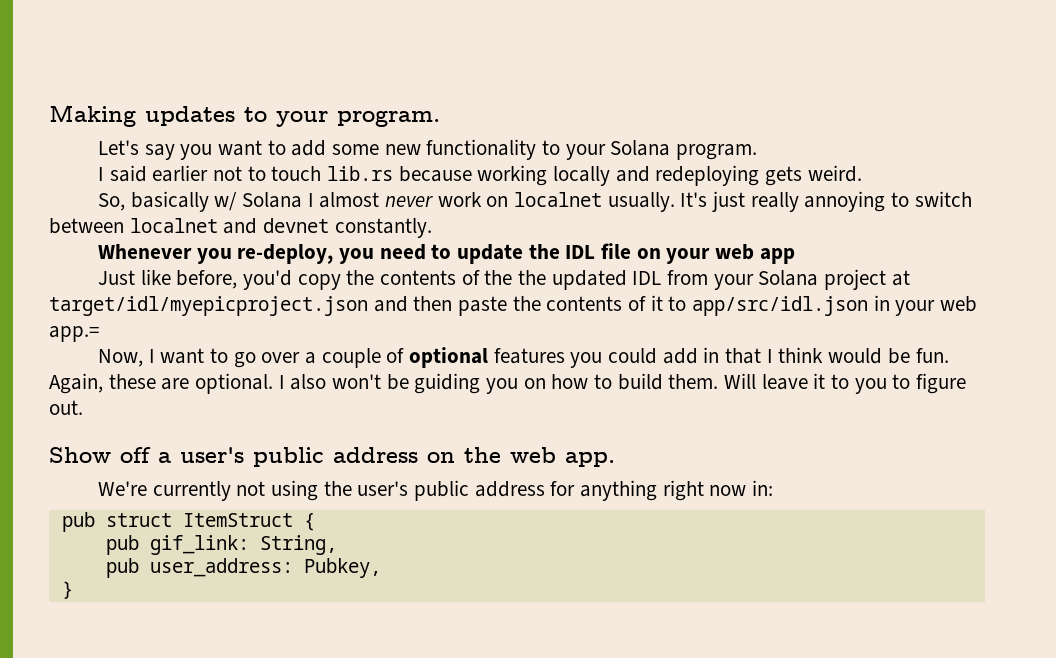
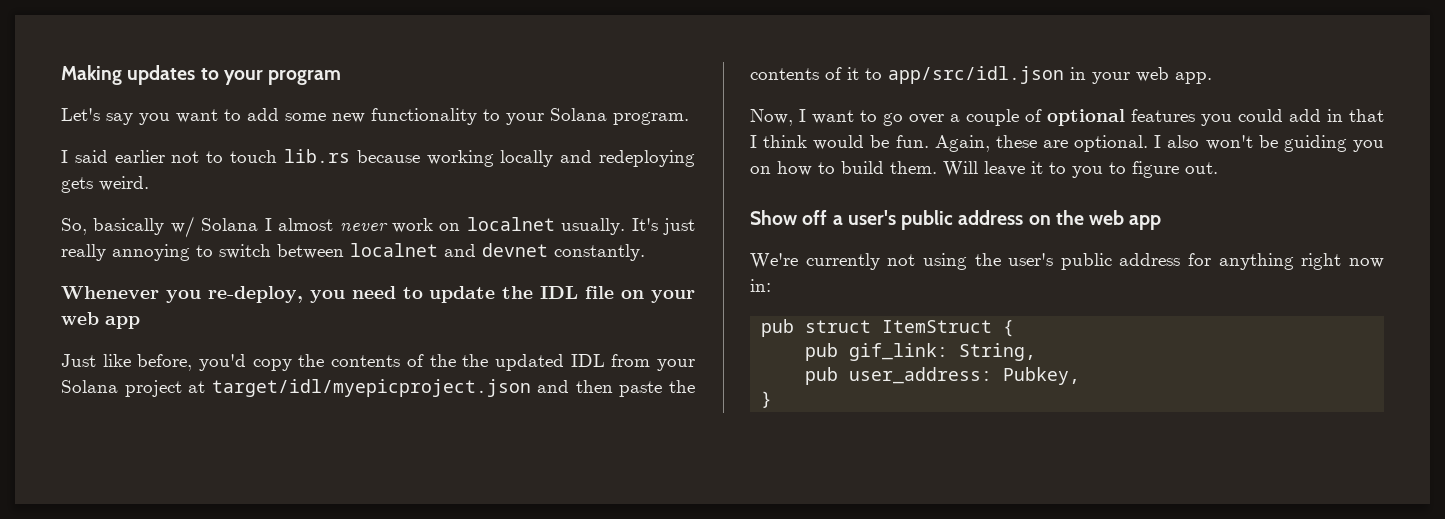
[337,110,440,127] program. -> [268,70,342,85] program
[49,326,99,342] app.= -> [1175,72,1212,84] app.
[565,452,615,467] app. -> [1129,215,1162,230] app

